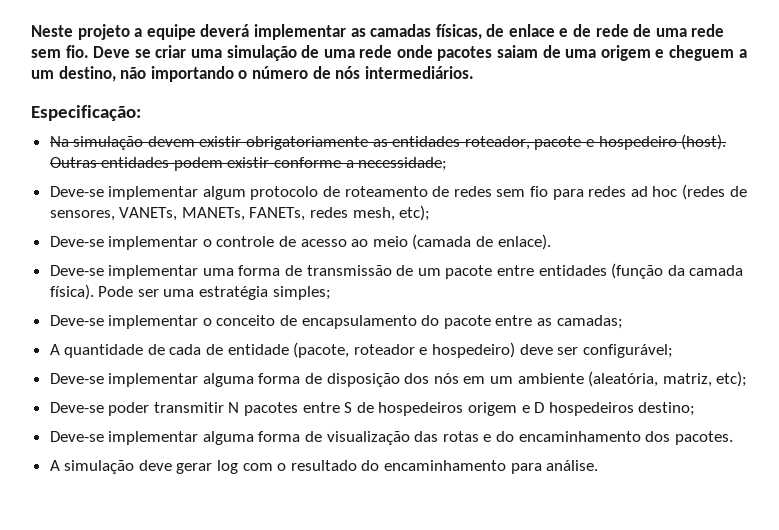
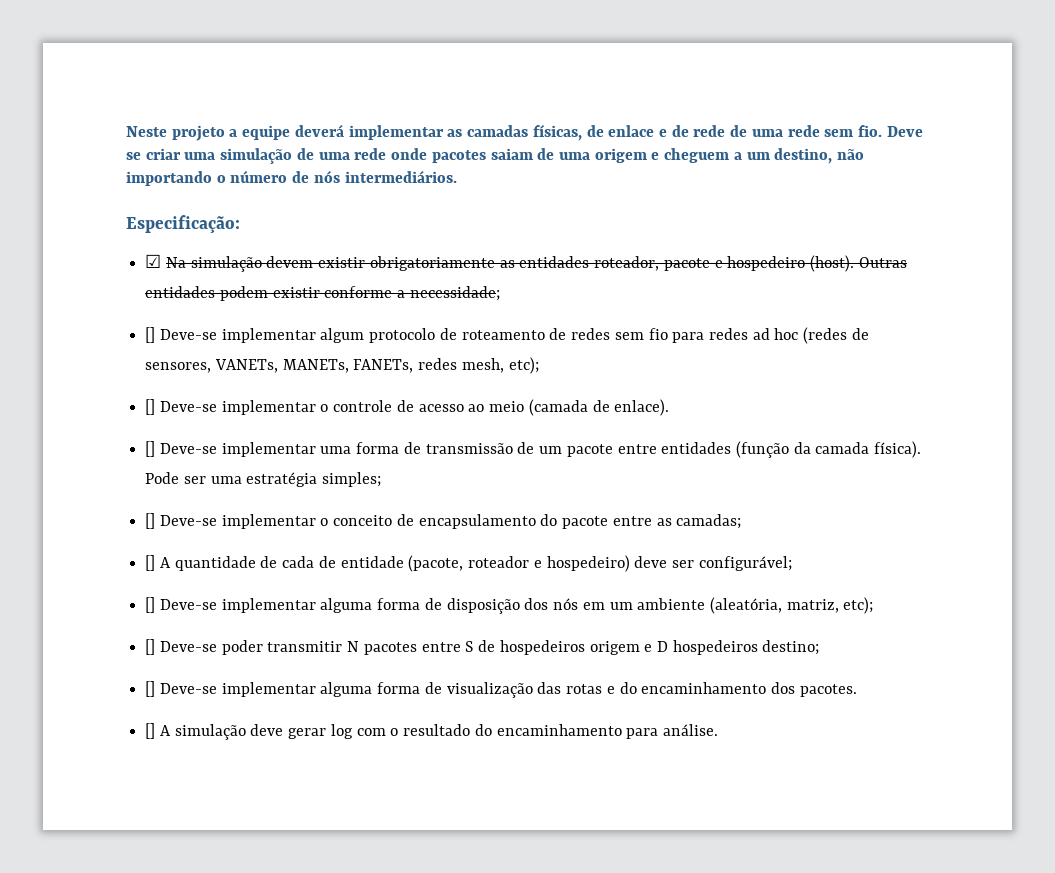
(141, 113) none -> [145,254,162,268] ☑
(448, 164) none -> [145,327,156,343] []
(431, 213) none -> [145,399,156,415] []
(551, 242) none -> [145,441,156,457] []
(331, 293) none -> [145,513,156,529] []
(623, 322) none -> [145,555,156,571] []
(673, 351) none -> [145,597,156,613] []
(748, 379) none -> [145,639,156,655] []
(696, 409) none -> [145,681,156,697] []
(733, 438) none -> [145,723,156,739] []

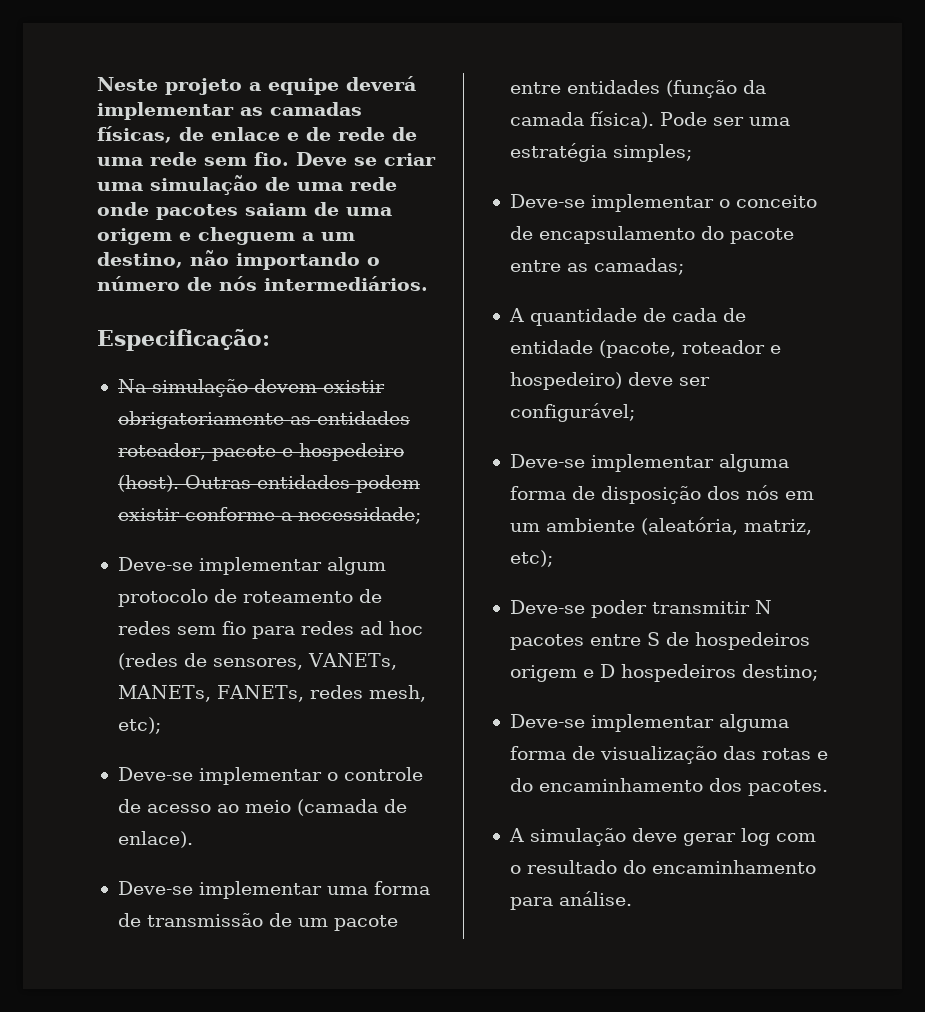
[145,254,162,268] ☑ -> (270, 340) none
[145,327,156,343] [] -> (421, 515) none
[145,399,156,415] [] -> (161, 725) none
[145,441,156,457] [] -> (193, 839) none
[145,513,156,529] [] -> (692, 153) none
[145,555,156,571] [] -> (684, 266) none
[145,597,156,613] [] -> (635, 412) none
[145,639,156,655] [] -> (553, 558) none
[145,681,156,697] [] -> (818, 672) none
[145,723,156,739] [] -> (828, 788) none

